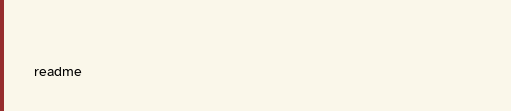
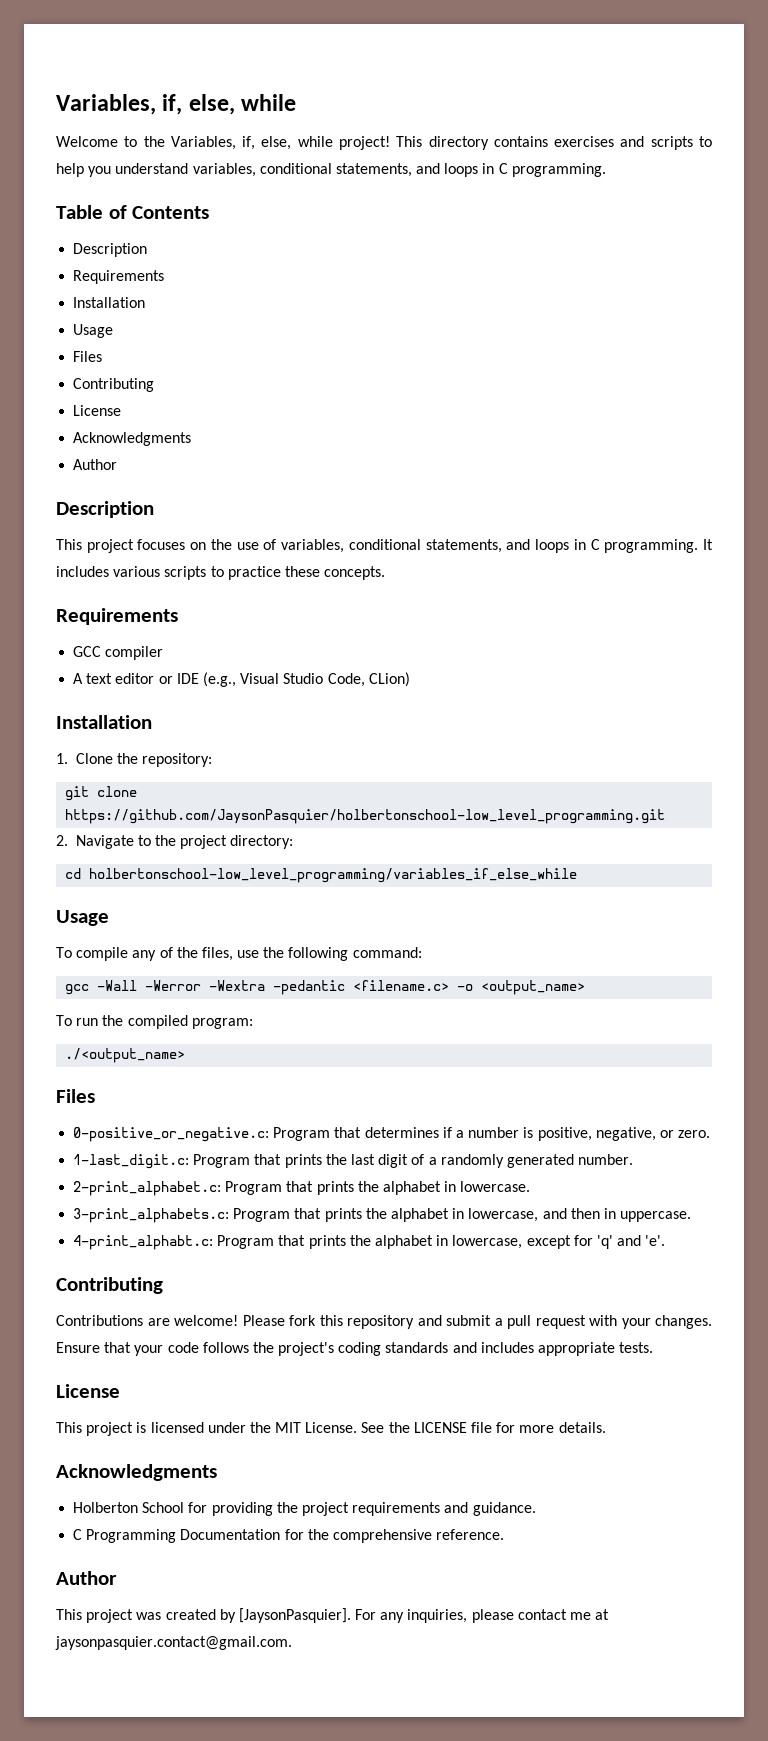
[34,67,82,76] readme -> [56,94,297,115] [56,136,713,150] [56,163,606,177] [56,205,210,219] [73,243,148,257] [73,270,165,284] [73,297,146,308] [73,324,114,338] [73,351,103,362] [73,378,155,392] [73,405,122,416] [73,432,192,446] [73,459,118,470] [56,501,154,518] [56,539,714,553] [56,566,386,580] [56,608,178,625] [73,646,164,660] [73,672,410,687] [56,715,152,729] [56,753,213,767] [65,786,138,801] [65,809,666,824] [56,835,294,849] [65,868,578,883] [56,910,109,926] [56,947,422,961] [65,980,586,995] [56,1015,253,1029] [65,1048,186,1063] [56,1089,95,1103] [73,1127,711,1142] [73,1154,634,1169] [73,1181,531,1196] [73,1208,692,1223] [73,1235,666,1250] [56,1277,163,1294] [56,1315,712,1329] [56,1342,654,1356] [56,1384,120,1398] [56,1422,606,1436] [56,1464,217,1481] [73,1502,536,1516] [73,1529,505,1543] [56,1571,117,1585] [56,1608,610,1623] [55,1636,292,1650] Variables, if, else, while // Welcome to the Variables, if, else, while project! This directory contains exercises and scripts to help you understand variables, conditional statements, and loops in C programming. // Table of Contents // Description // Requirements // Installation // Usage // Files // Contributing // License // Acknowledgments // Author // Description // This project focuses on the use of variables, conditional statements, and loops in C programming. It includes various scripts to practice these concepts. // Requirements // GCC compiler // A text editor or IDE (e.g., Visual Studio Code, CLion) // Installation // 1. Clone the repository: // git clone https://github.com/JaysonPasquier/holbertonschool-low_level_programming.git // 2. Navigate to the project directory: // cd holbertonschool-low_level_programming/variables_if_else_while // Usage // To compile any of the files, use the following command: // gcc -Wall -Werror -Wextra -pedantic <filename.c> -o <output_name> // To run the compiled program: // ./<output_name> // Files // 0-positive_or_negative.c: Program that determines if a number is positive, negative, or zero. // 1-last_digit.c: Program that prints the last digit of a randomly generated number. // 2-print_alphabet.c: Program that prints the alphabet in lowercase. // 3-print_alphabets.c: Program that prints the alphabet in lowercase, and then in uppercase. // 4-print_alphabt.c: Program that prints the alphabet in lowercase, except for 'q' and 'e'. // Contributing // Contributions are welcome! Please fork this repository and submit a pull request with your changes. Ensure that your code follows the project's coding standards and includes appropriate tests. // License // This project is licensed under the MIT License. See the LICENSE file for more details. // Acknowledgments // Holberton School for providing the project requirements and guidance. // C Programming Documentation for the comprehensive reference. // Author // This project was created by [JaysonPasquier]. For any inquiries, please contact me at jaysonpasquier.contact@gmail.com.

